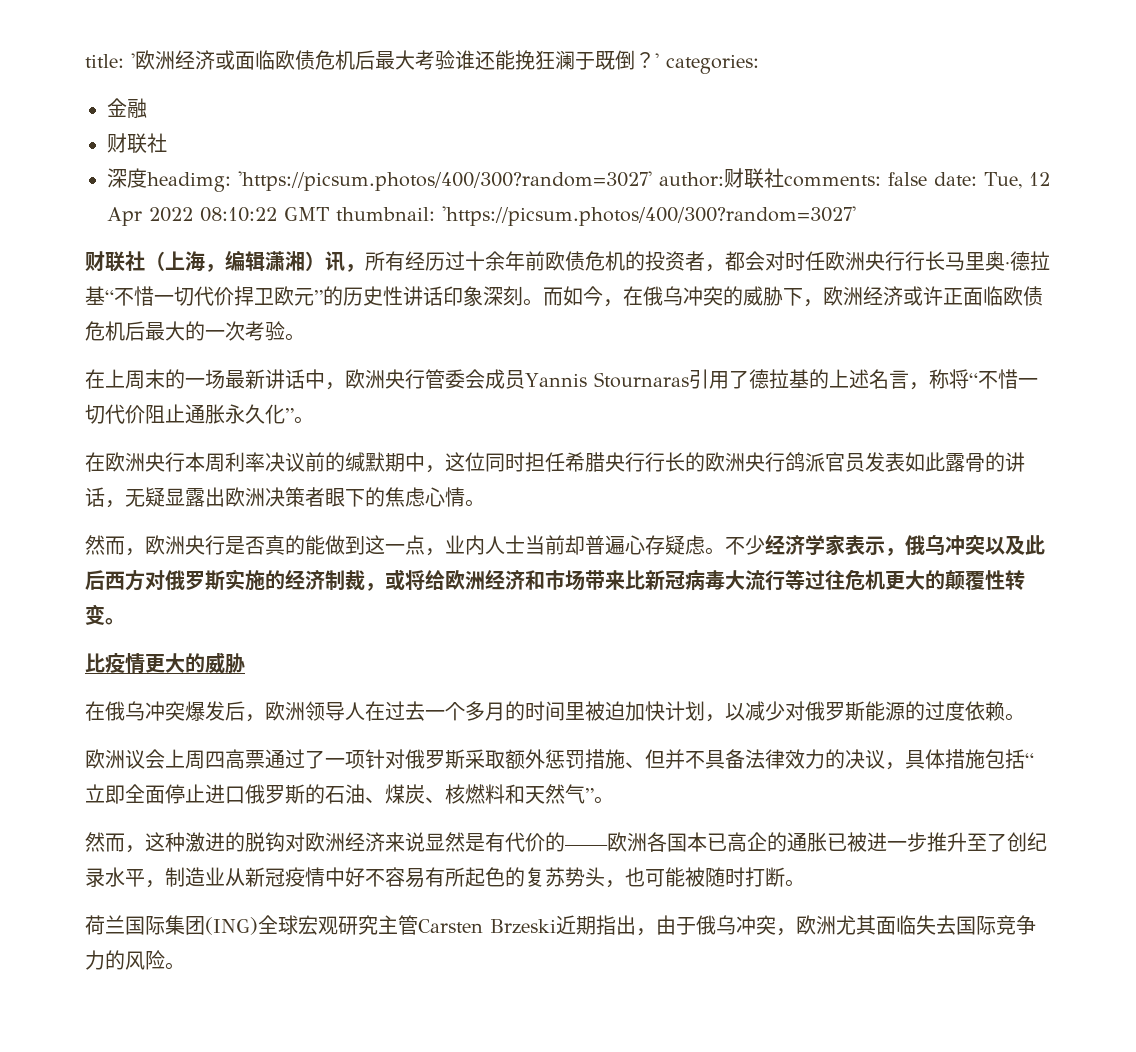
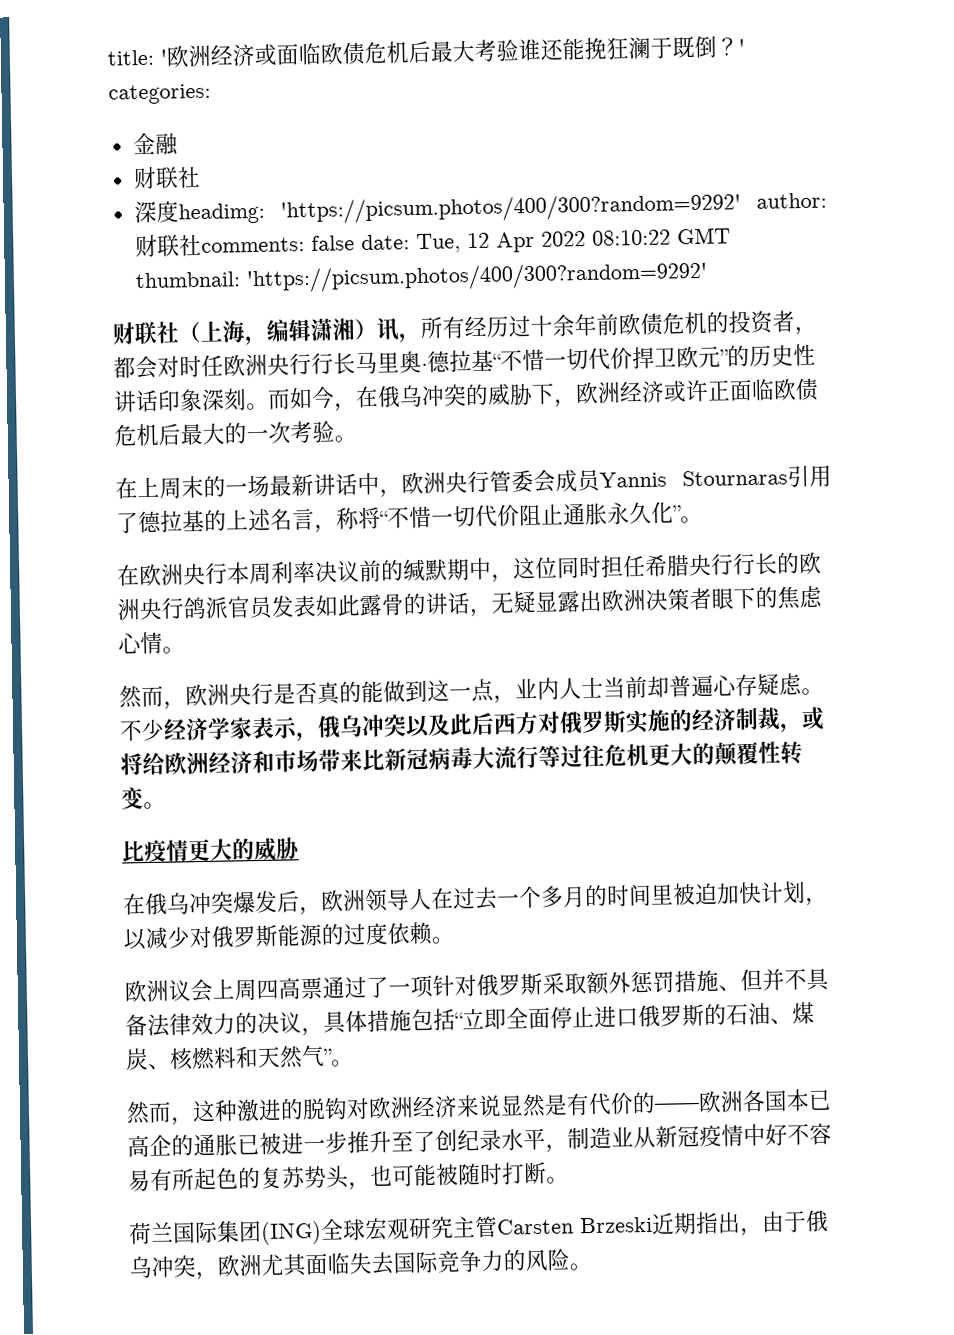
[238,171,652,191] 'https://picsum.photos/400/300?random=3027' -> [279,192,741,225] 'https://picsum.photos/400/300?random=9292'
[442,206,856,226] 'https://picsum.photos/400/300?random=3027' -> [245,260,708,294] 'https://picsum.photos/400/300?random=9292'

